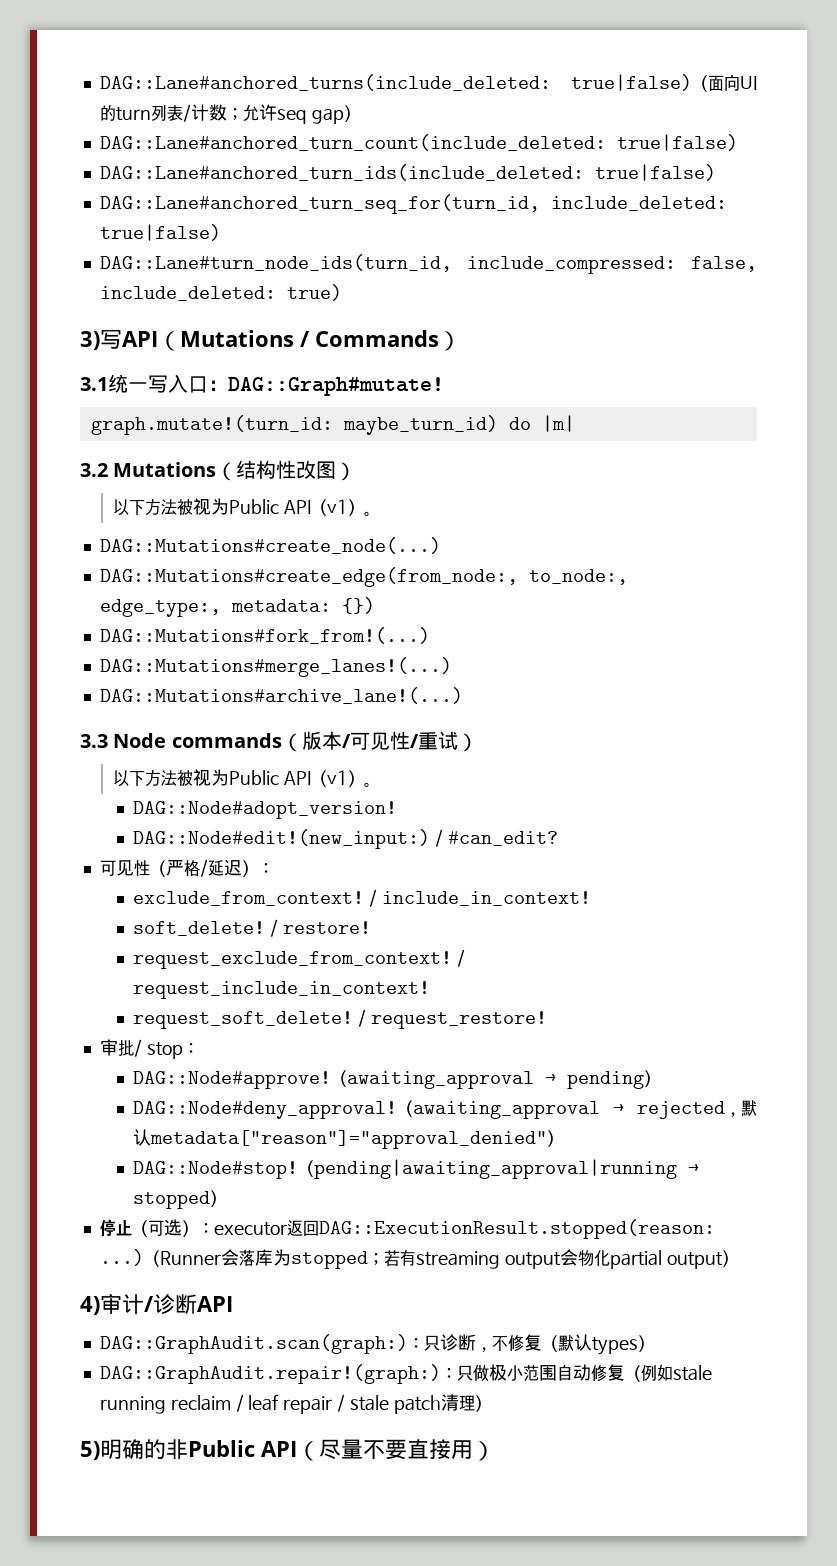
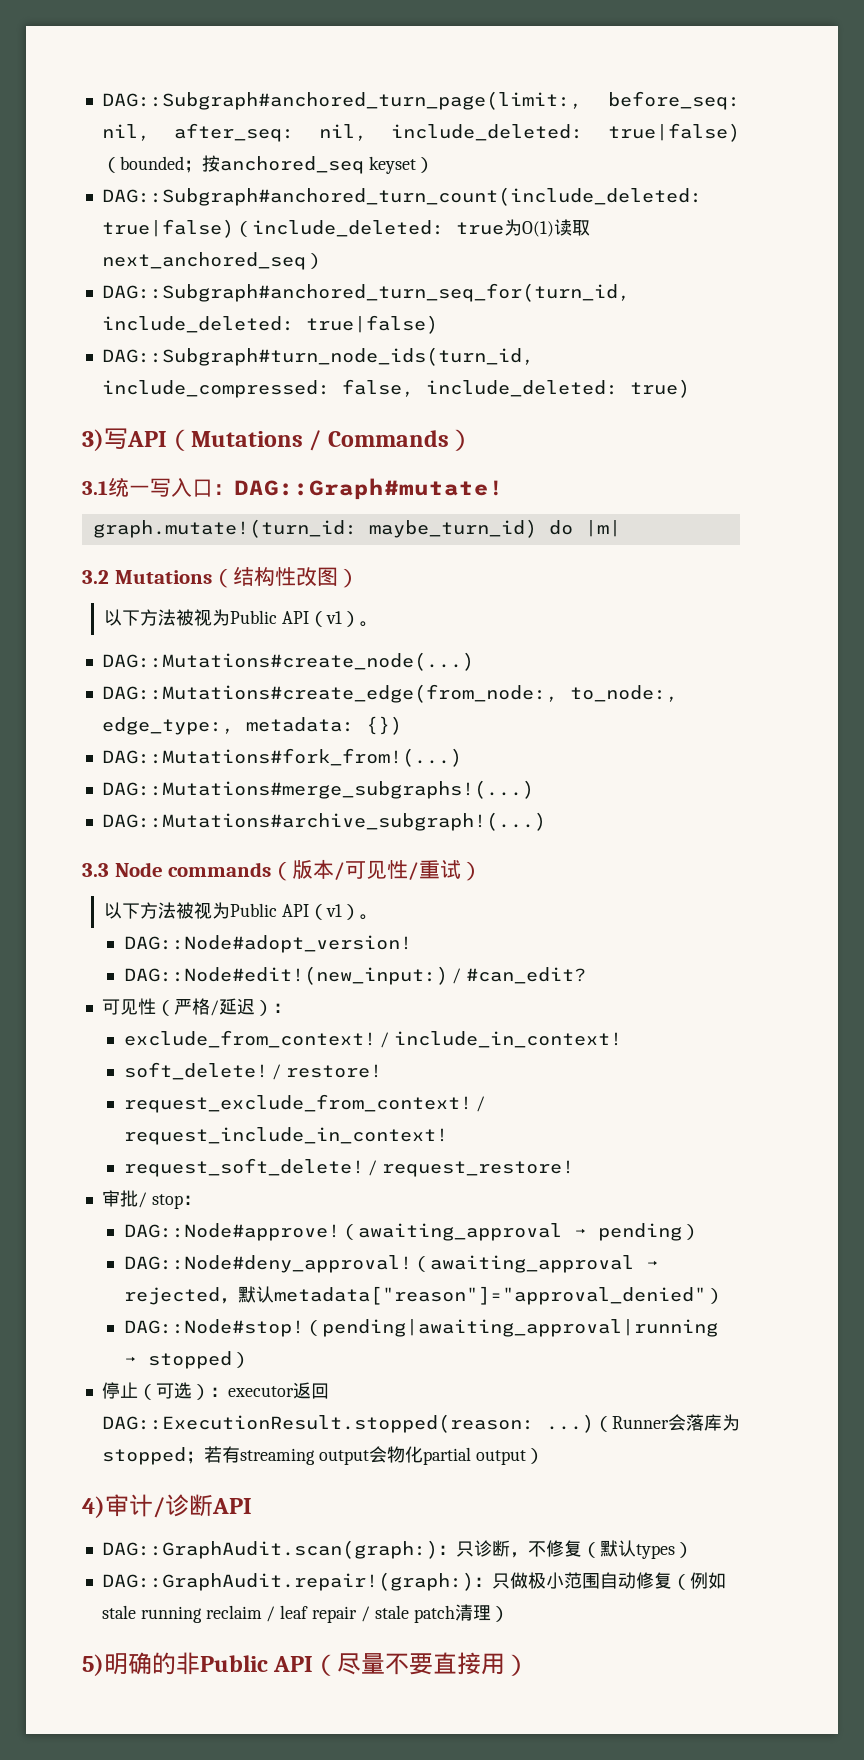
[99,74,757,92] [99,104,360,124] [99,134,738,151] [99,164,716,181] [99,194,540,214] DAG::Lane#anchored_turns(include_deleted: true|false)（面向UI的turn列表/计数；允许seq gap） // DAG::Lane#anchored_turn_count(include_deleted: true|false) // DAG::Lane#anchored_turn_ids(include_deleted: true|false) // DAG::Lane#anchored_turn_seq_for(turn_id, -> [101,91,740,110] [101,123,740,142] [101,155,434,174] [101,187,702,206] [101,219,590,238] [101,252,324,270] [101,283,630,302] DAG::Subgraph#anchored_turn_page(limit:, before_seq: nil, after_seq: nil, include_deleted: true|false)（bounded；按anchored_seq keyset） // DAG::Subgraph#anchored_turn_count(include_deleted: true|false)（include_deleted: true为O(1)读取next_anchored_seq） // DAG::Subgraph#anchored_turn_seq_for(turn_id,
[99,254,452,272] DAG::Lane#turn_node_ids(turn_id, -> [101,347,534,366] DAG::Subgraph#turn_node_ids(turn_id,
[99,657,452,677] [99,687,463,704] DAG::Mutations#merge_lanes!(...) // DAG::Mutations#archive_lane!(...) -> [101,780,534,799] [101,812,546,831] DAG::Mutations#merge_subgraphs!(...) // DAG::Mutations#archive_subgraph!(...)

